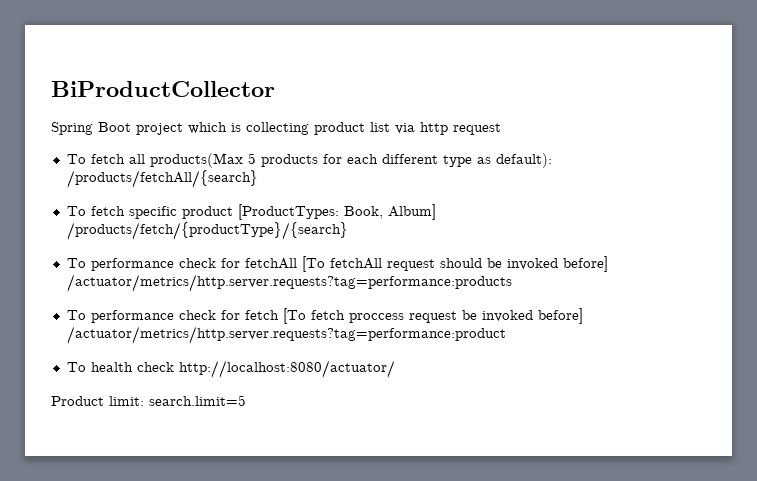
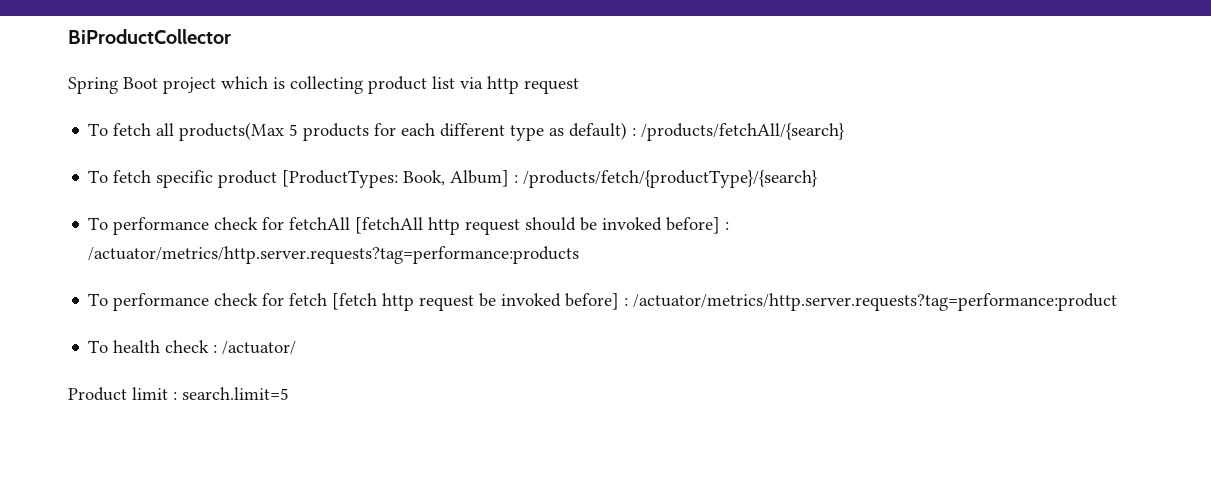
[495,153,552,168] default): -> [569,122,637,140] default) :
(436, 212) none -> [514,175,519,183] :
[301,256,382,272] [To fetchAll -> [355,217,461,235] [fetchAll http
(608, 264) none -> [725,222,730,230] :
[282,308,404,324] [To fetch proccess -> [332,293,415,311] [fetch http
(583, 316) none -> [624,298,629,306] :
[178,360,395,378] http://localhost:8080/actuator/ -> [213,341,297,355] : /actuator/
[109,396,144,406] limit: -> [132,387,177,400] limit :

